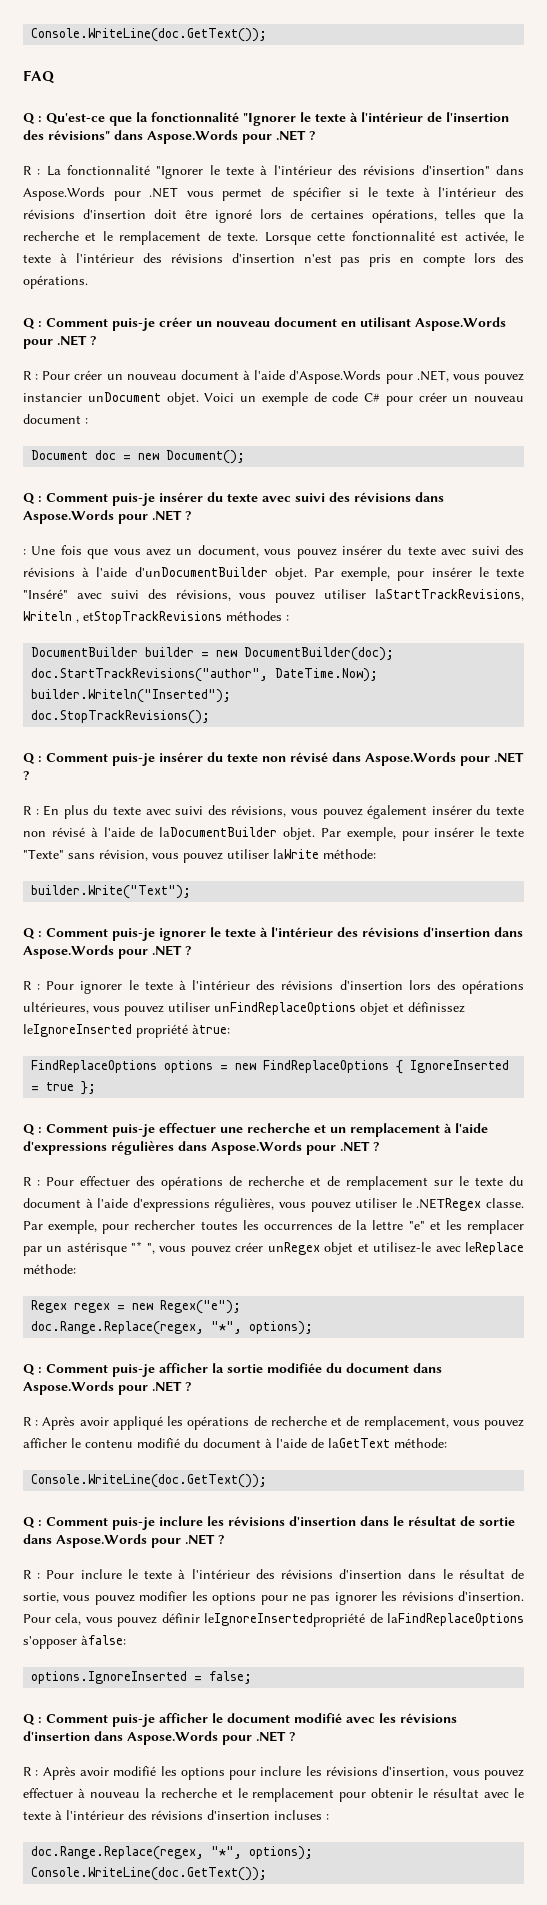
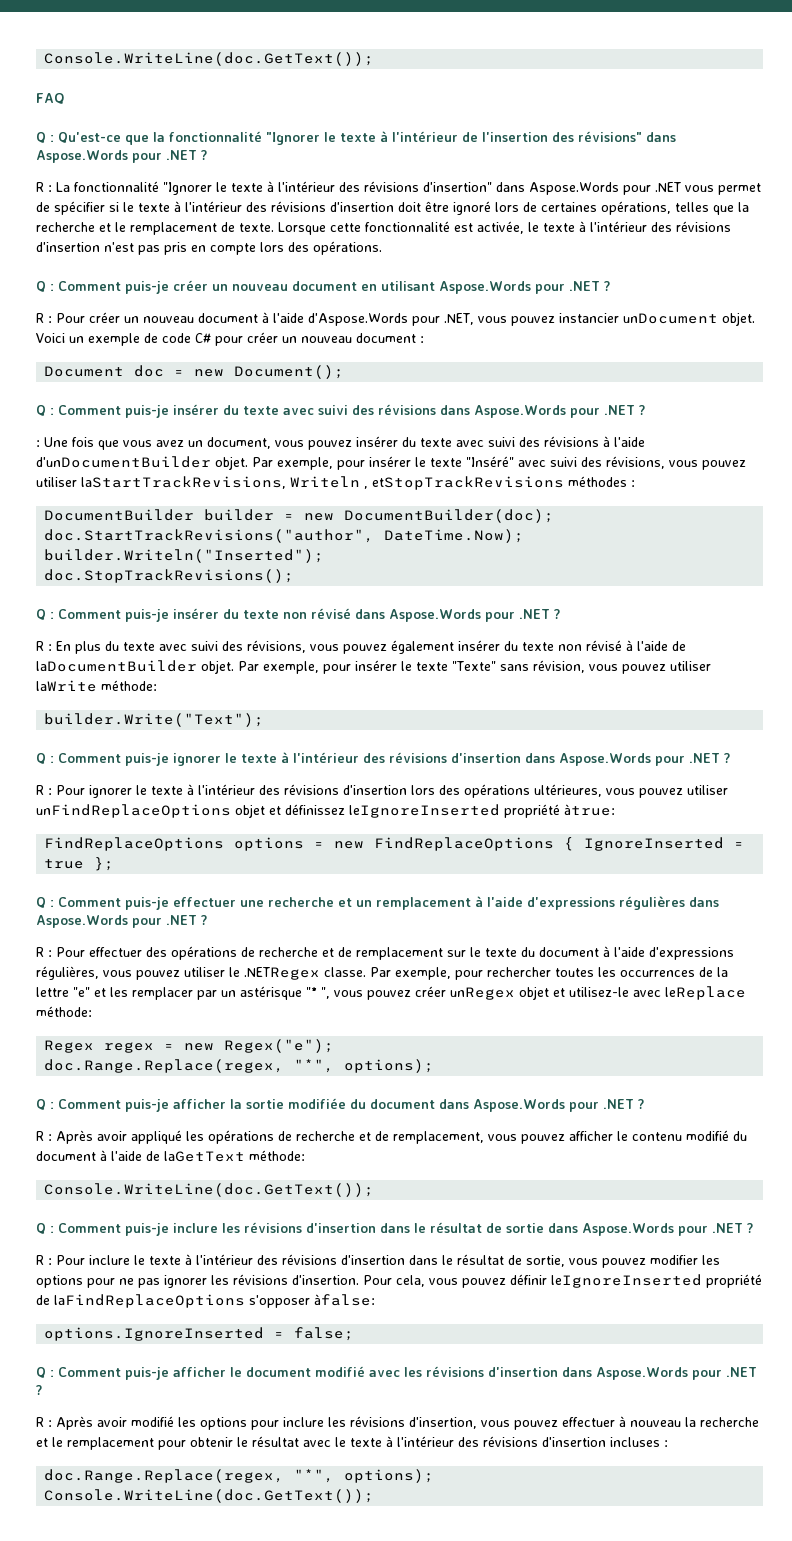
[204,1613,366,1627] leIgnoreInsertedpropriété -> [551,1274,762,1288] leIgnoreInserted propriété

